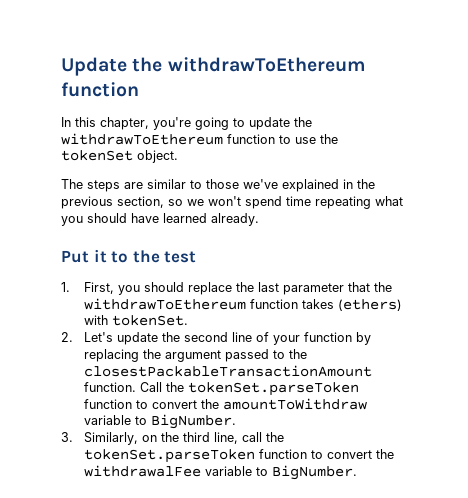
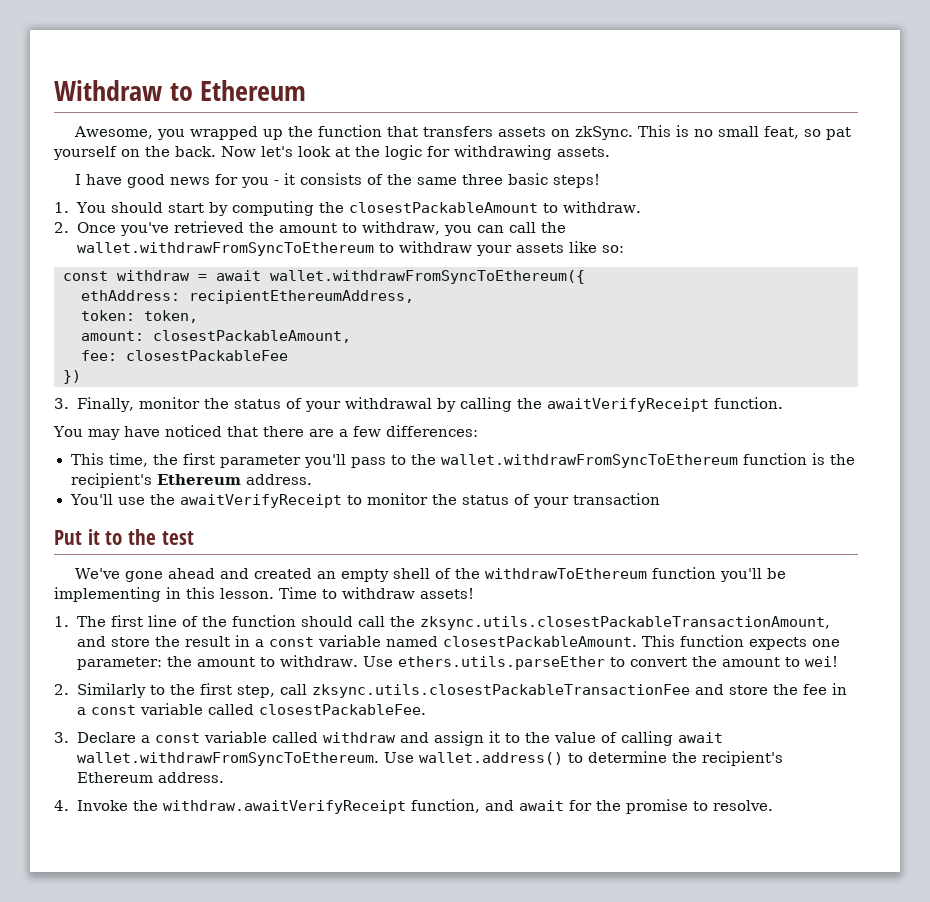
[61,57,366,76] [61,82,139,97] [61,117,312,130] [61,133,338,145] [61,150,178,163] [61,179,375,192] [61,196,403,209] [61,213,259,226] Update the withdrawToEthereum function // In this chapter, you're going to update the withdrawToEthereum function to use the tokenSet object. // The steps are similar to those we've explained in the previous section, so we won't spend time repeating what you should have learned already. -> [54,80,307,101] [73,125,851,140] [53,145,610,160] [74,173,600,188] [54,201,641,216] [54,221,566,236] [76,241,624,256] [63,270,585,284] [81,290,414,304] [81,310,198,323] [81,330,351,343] [81,350,288,361] [63,370,81,384] [54,397,783,412] [53,425,478,440] [70,453,855,468] [70,473,312,488] [69,493,661,508] Withdraw to Ethereum // Awesome, you wrapped up the function that transfers assets on zkSync. This is no small feat, so pat yourself on the back. Now let's look at the logic for withdrawing assets. // I have good news for you - it consists of the same three basic steps! // 1. You should start by computing the closestPackableAmount to withdraw. // 2. Once you've retrieved the amount to withdraw, you can call the wallet.withdrawFromSyncToEthereum to withdraw your assets like so: // const withdraw = await wallet.withdrawFromSyncToEthereum({ // ethAddress: recipientEthereumAddress, // token: token, // amount: closestPackableAmount, // fee: closestPackableFee // }) // 3. Finally, monitor the status of your withdrawal by calling the awaitVerifyReceipt function. // You may have noticed that there are a few differences: // This time, the first parameter you'll pass to the wallet.withdrawFromSyncToEthereum function is the recipient's Ethereum address. // You'll use the awaitVerifyReceipt to monitor the status of your transaction
[61,282,393,295] [84,298,403,311] [84,315,189,326] [61,332,372,345] [84,349,308,362] [84,365,373,377] [84,382,360,396] [84,398,368,410] [84,414,237,429] [61,432,285,445] [84,449,395,463] [84,465,358,480] 1. First, you should replace the last parameter that the withdrawToEthereum function takes (ethers) with tokenSet. // 2. Let's update the second line of your function by replacing the argument passed to the closestPackableTransactionAmount function. Call the tokenSet.parseToken function to convert the amountToWithdraw variable to BigNumber. // 3. Similarly, on the third line, call the tokenSet.parseToken function to convert the withdrawalFee variable to BigNumber. -> [74,567,786,582] [54,587,474,602] [54,615,830,630] [76,635,840,650] [76,655,838,670] [54,683,847,698] [76,703,426,715] [54,731,723,746] [76,751,783,766] [76,772,224,783] [54,799,773,814] We've gone ahead and created an empty shell of the withdrawToEthereum function you'll be implementing in this lesson. Time to withdraw assets! // 1. The first line of the function should call the zksync.utils.closestPackableTransactionAmount, and store the result in a const variable named closestPackableAmount. This function expects one parameter: the amount to withdraw. Use ethers.utils.parseEther to convert the amount to wei! // 2. Similarly to the first step, call zksync.utils.closestPackableTransactionFee and store the fee in a const variable called closestPackableFee. // 3. Declare a const variable called withdraw and assign it to the value of calling await wallet.withdrawFromSyncToEthereum. Use wallet.address() to determine the recipient's Ethereum address. // 4. Invoke the withdraw.awaitVerifyReceipt function, and await for the promise to resolve.

